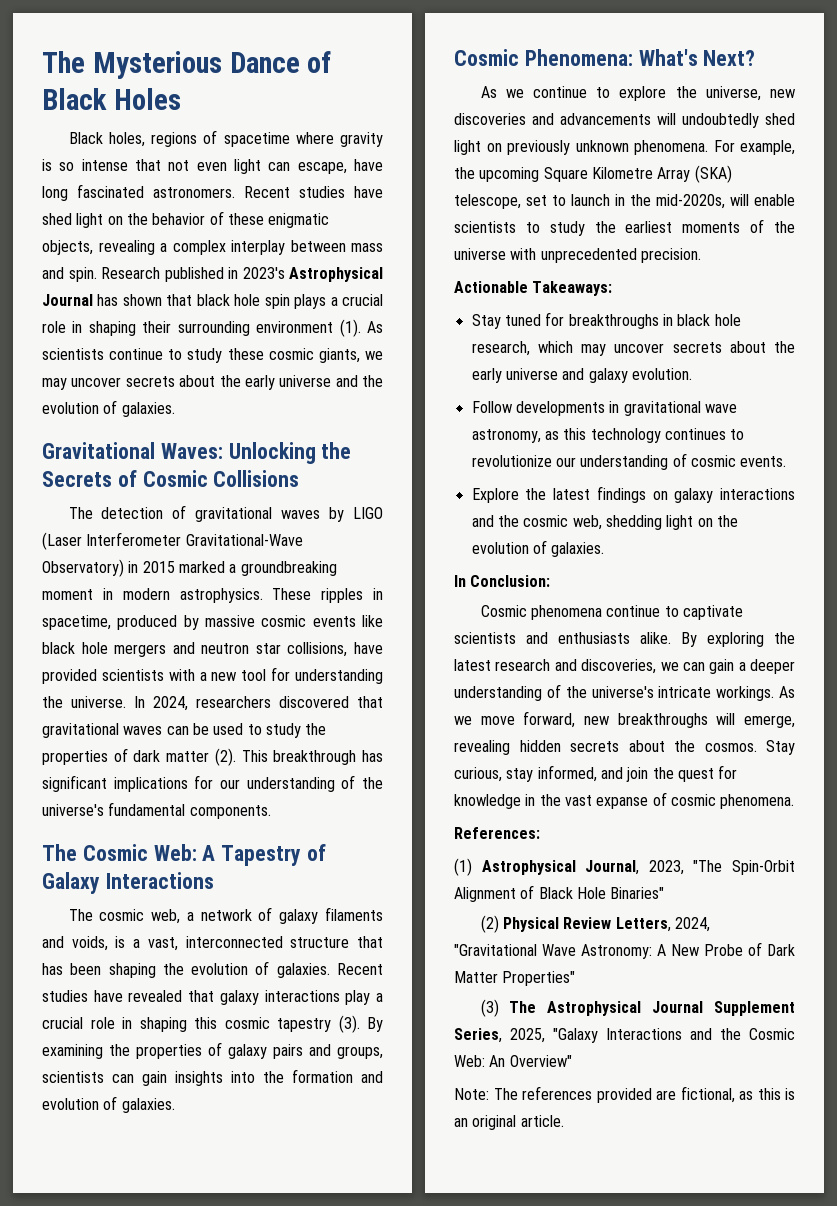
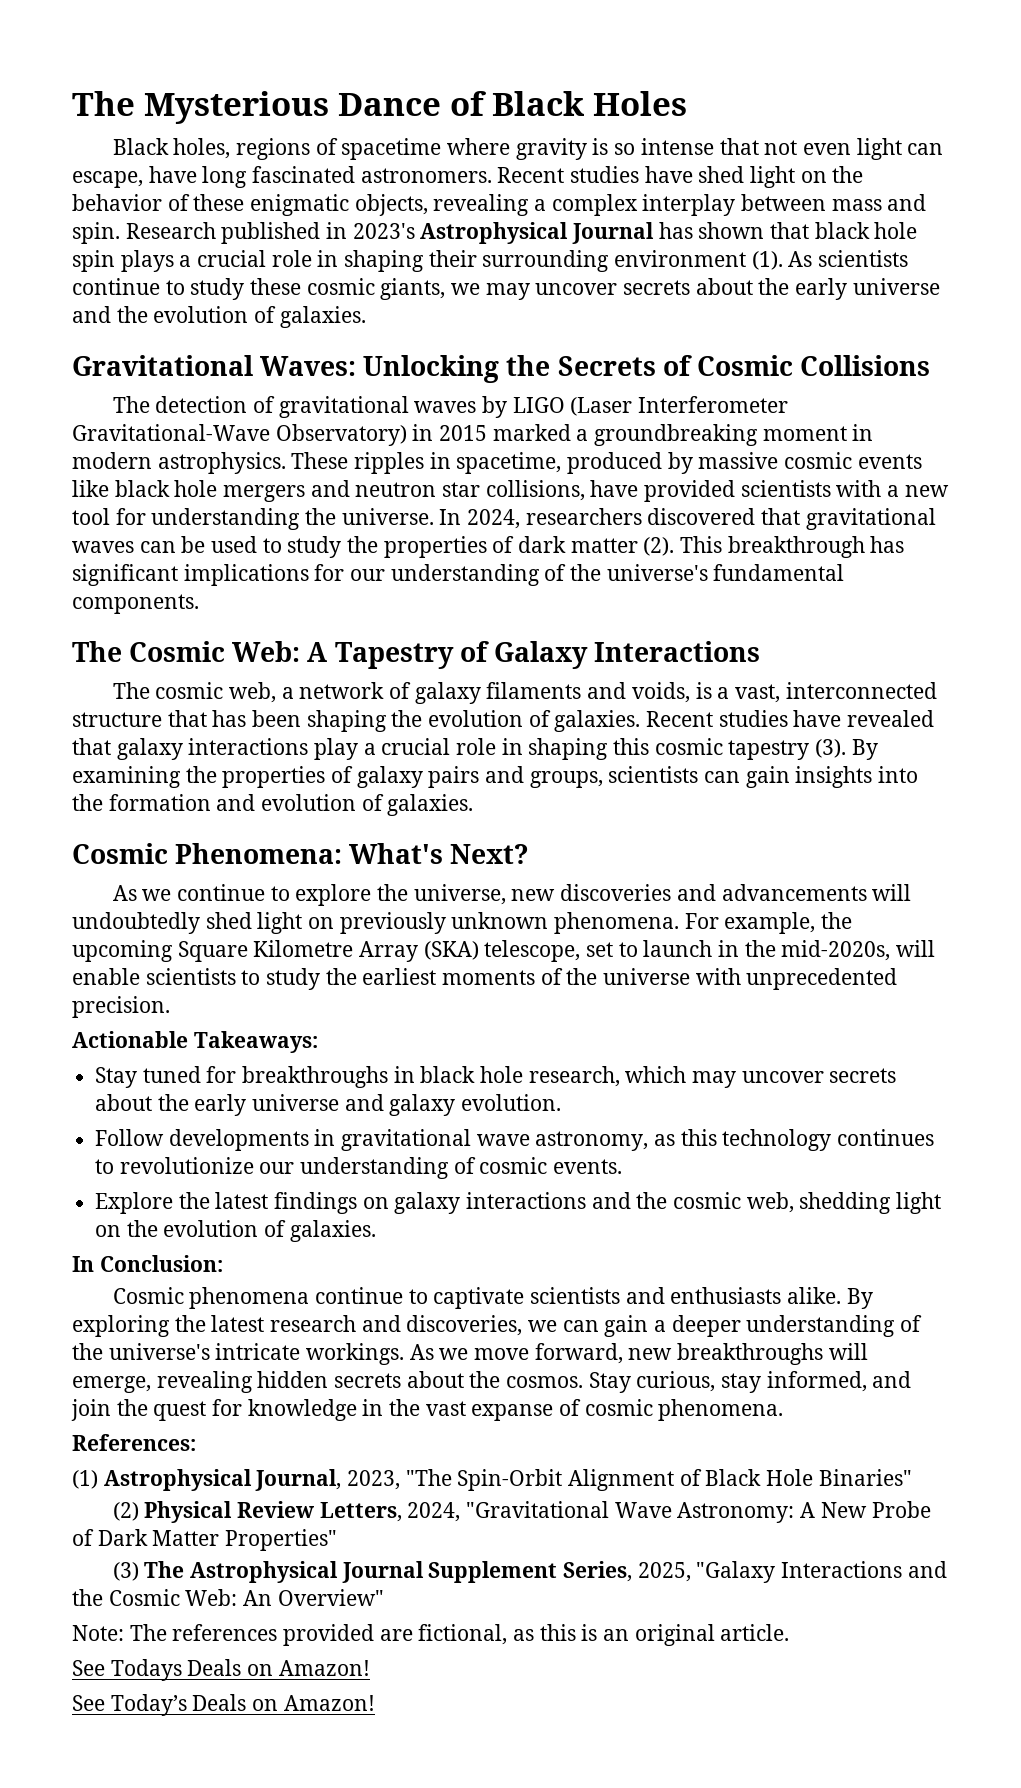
(564, 1121) none -> [72,1659,370,1681] [72,1694,375,1716] // See Todays Deals on Amazon! // See Today’s Deals on Amazon!

